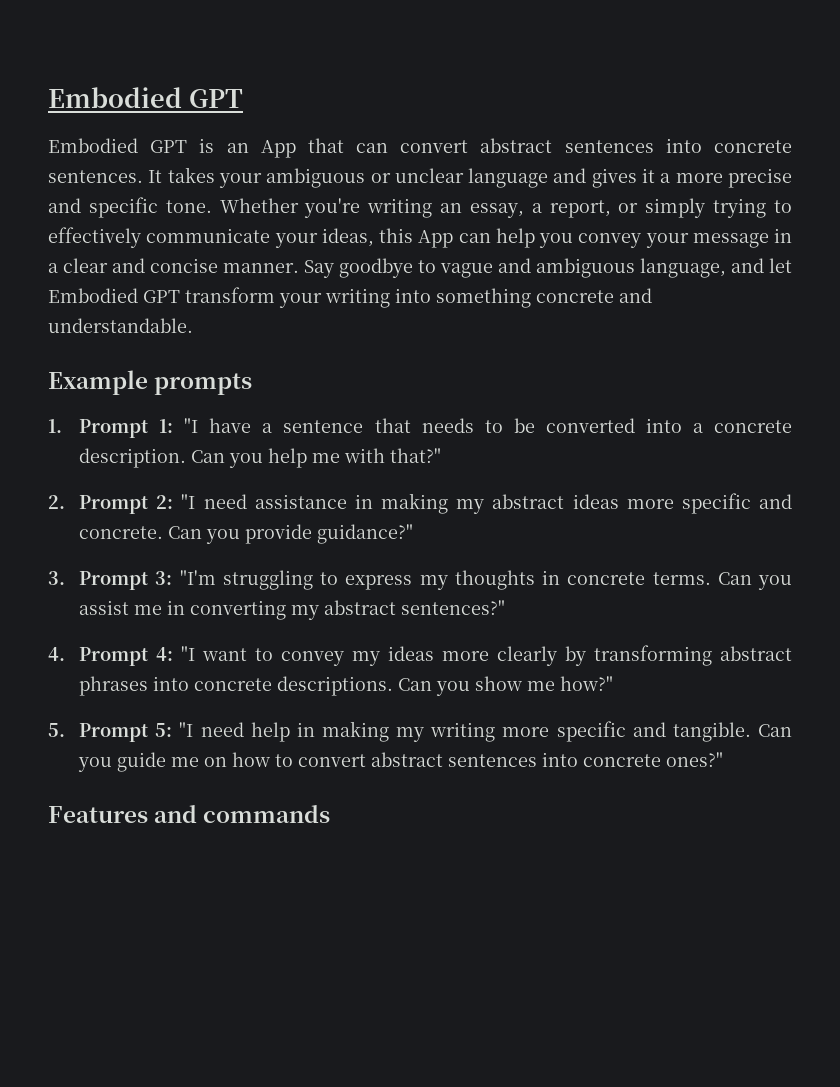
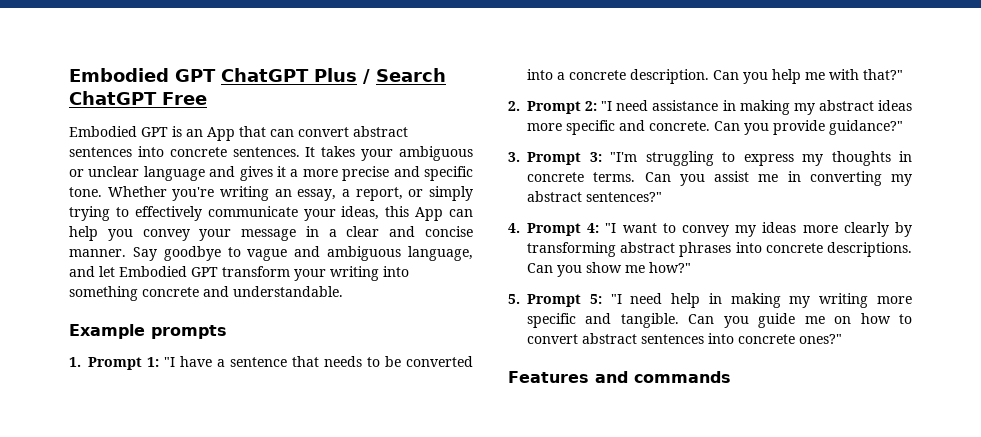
[48,87,243,108] Embodied GPT -> [69,68,446,84] [69,91,207,105] Embodied GPT ChatGPT Plus / Search ChatGPT Free

